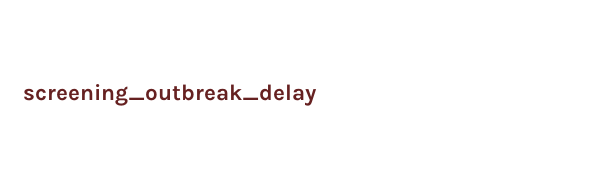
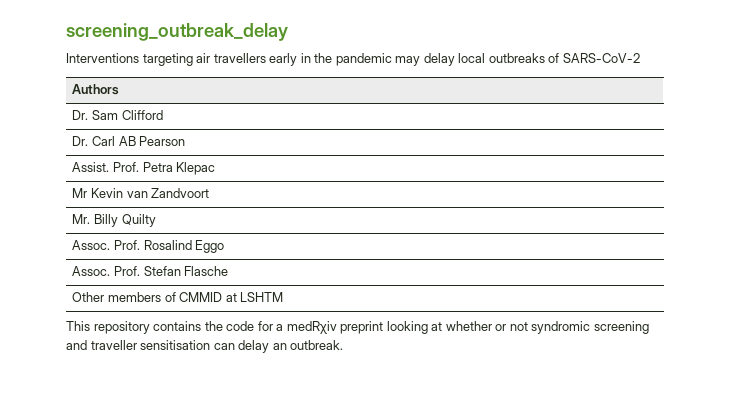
(317, 95) none -> [66,53,640,66] [72,84,120,95] [72,110,163,120] [72,136,186,146] [72,162,216,175] [72,188,210,198] [72,214,156,227] [72,240,225,253] [72,266,229,276] [72,292,284,302] [66,321,649,334] [66,340,344,353] // Interventions targeting air travellers early in the pandemic may delay local outbreaks of SARS-CoV-2 // Authors // Dr. Sam Clifford // Dr. Carl AB Pearson // Assist. Prof. Petra Klepac // Mr Kevin van Zandvoort // Mr. Billy Quilty // Assoc. Prof. Rosalind Eggo // Assoc. Prof. Stefan Flasche // Other members of CMMID at LSHTM // This repository contains the code for a medRχiv preprint looking at whether or not syndromic screening and traveller sensitisation can delay an outbreak.

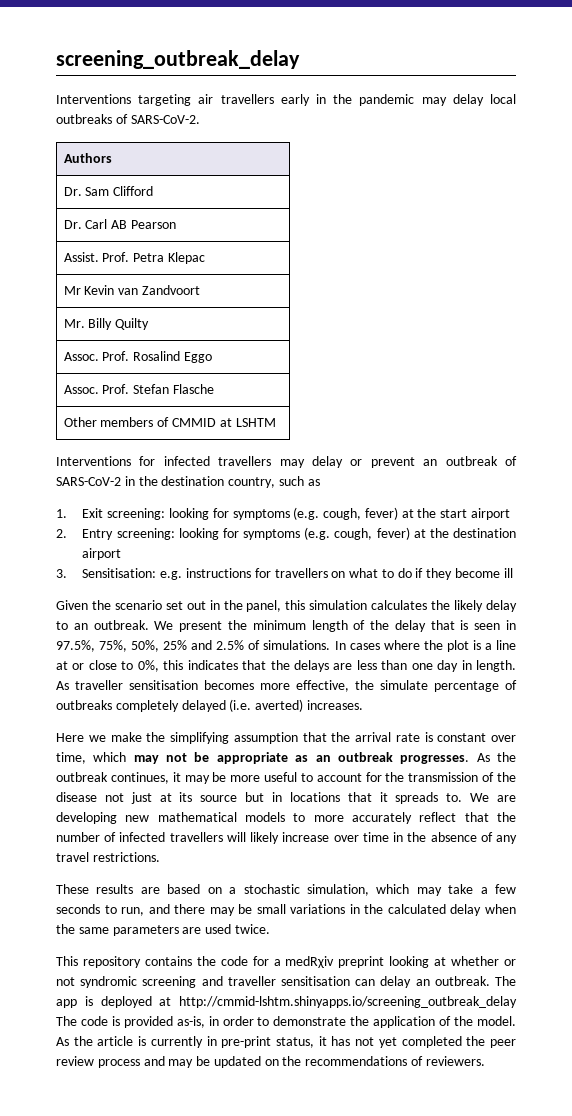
[562,53,640,63] SARS-CoV-2 -> [130,115,200,124] SARS-CoV-2.
(284, 297) none -> [56,456,517,468] [56,476,320,488] [56,507,511,520] [56,527,516,540] [82,548,122,560] [56,568,513,580] [56,600,517,612] [56,620,516,632] [56,640,516,652] [56,660,516,672] [56,680,517,692] [56,699,363,712] [56,732,516,744] [56,752,516,764] [56,772,517,784] [56,792,516,804] [56,812,516,824] [56,832,517,844] [56,852,160,862] [56,884,516,896] [56,904,517,916] [56,924,270,936] // Interventions for infected travellers may delay or prevent an outbreak of SARS-CoV-2 in the destination country, such as // 1. Exit screening: looking for symptoms (e.g. cough, fever) at the start airport // 2. Entry screening: looking for symptoms (e.g. cough, fever) at the destination airport // 3. Sensitisation: e.g. instructions for travellers on what to do if they become ill // Given the scenario set out in the panel, this simulation calculates the likely delay to an outbreak. We present the minimum length of the delay that is seen in 97.5%, 75%, 50%, 25% and 2.5% of simulations. In cases where the plot is a line at or close to 0%, this indicates that the delays are less than one day in length. As traveller sensitisation becomes more effective, the simulate percentage of outbreaks completely delayed (i.e. averted) increases. // Here we make the simplifying assumption that the arrival rate is constant over time, which may not be appropriate as an outbreak progresses. As the outbreak continues, it may be more useful to account for the transmission of the disease not just at its source but in locations that it spreads to. We are developing new mathematical models to more accurately reflect that the number of infected travellers will likely increase over time in the absence of any travel restrictions. // These results are based on a stochastic simulation, which may take a few seconds to run, and there may be small variations in the calculated delay when the same parameters are used twice.
(344, 345) none -> [494,976,516,986] [56,996,517,1008] [56,1016,516,1028] [56,1036,516,1048] [56,1056,485,1068] The app is deployed at http://cmmid-lshtm.shinyapps.io/screening_outbreak_delay The code is provided as-is, in order to demonstrate the application of the model. As the article is currently in pre-print status, it has not yet completed the peer review process and may be updated on the recommendations of reviewers.

